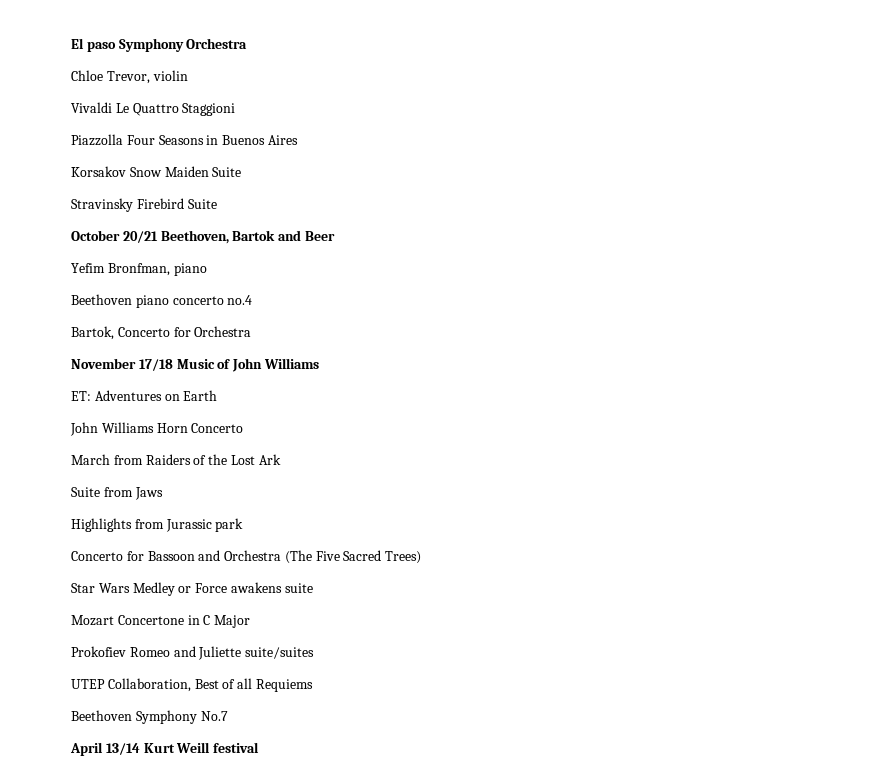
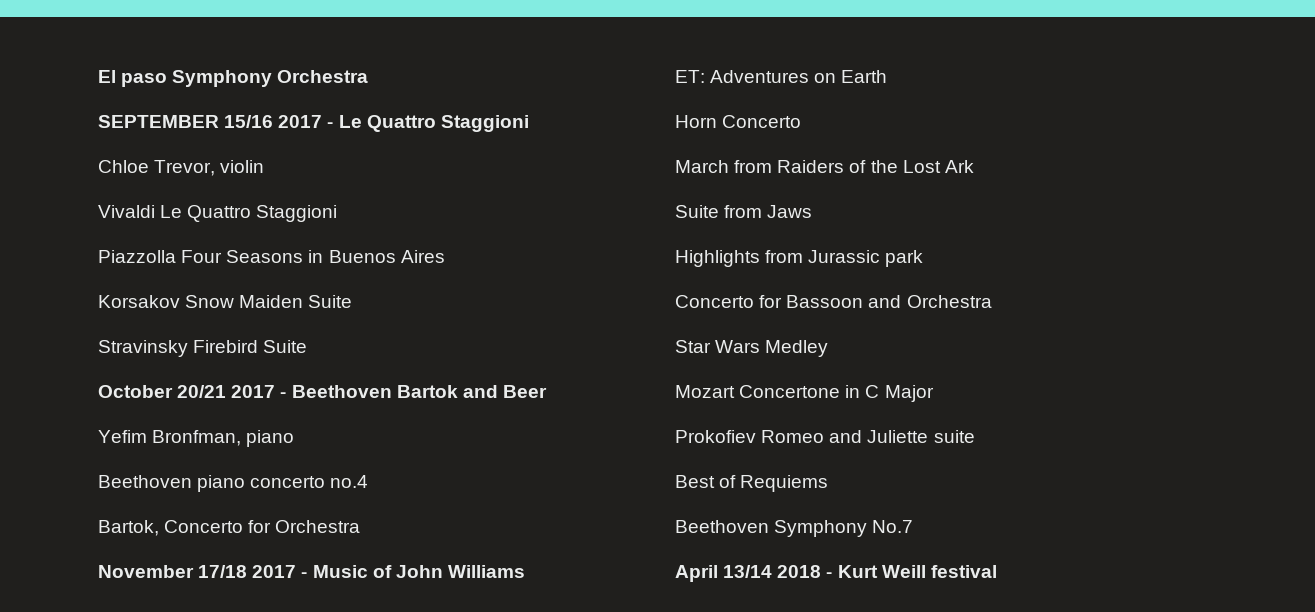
(248, 43) none -> [98,115,529,132] // SEPTEMBER 15/16 2017 - Le Quattro Staggioni
[160,230,229,244] Beethoven, -> [231,385,392,398] 2017 - Beethoven
(173, 365) none -> [252,565,308,578] 2017 -
[70,422,154,436] John Williams -> (888, 76) none
[284,550,422,564] (The Five Sacred Trees) -> (992, 301) none
[178,582,313,593] or Force awakens suite -> (829, 348) none
[245,647,315,659] [71,678,191,692] suite/suites // UTEP Collaboration, -> [933,430,975,443] suite //
[237,678,253,689] all -> (737, 481) none
(140, 749) none -> [777,565,833,578] 2018 -

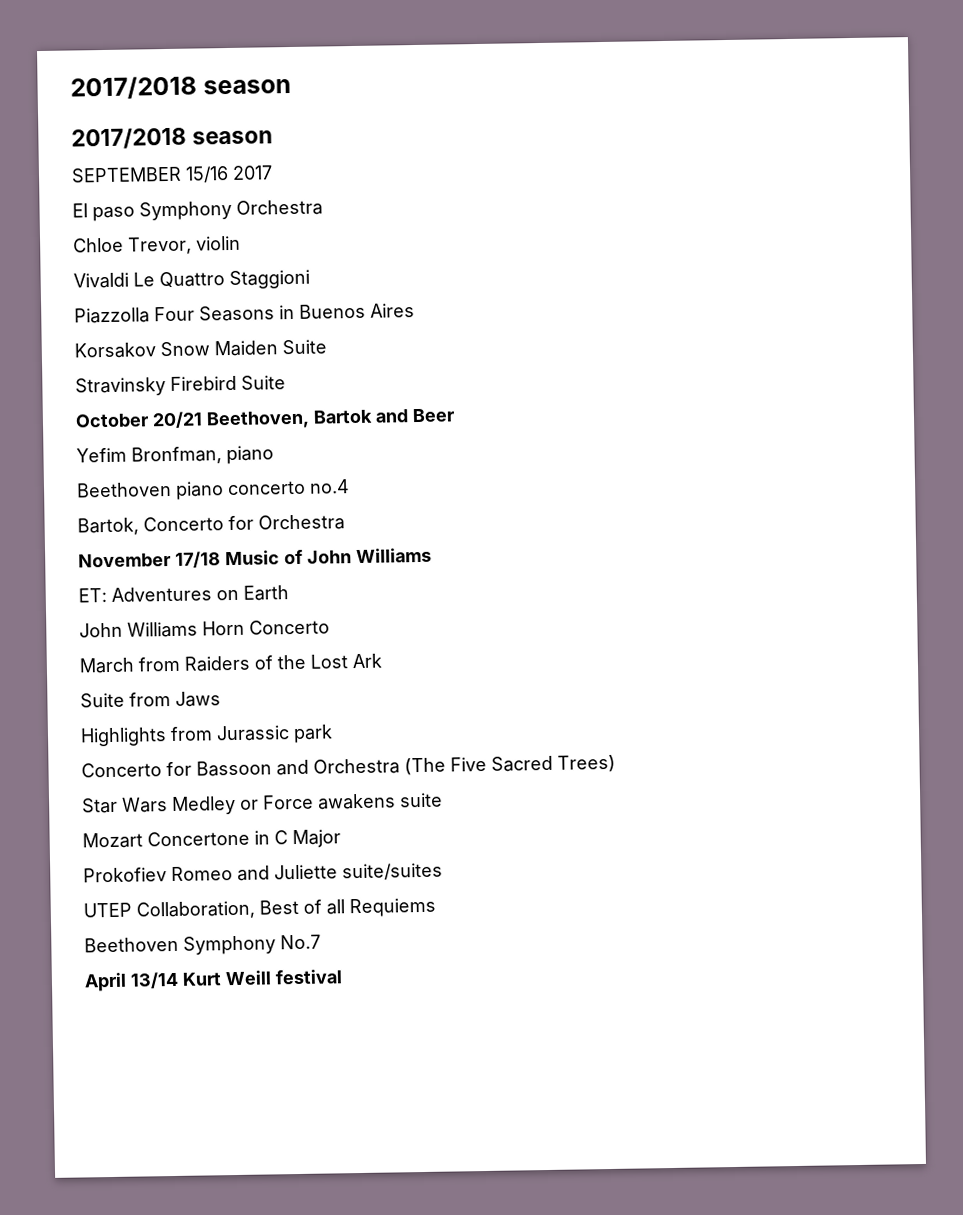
[98,70,369,87] [98,115,529,132] El paso Symphony Orchestra // SEPTEMBER 15/16 2017 - Le Quattro Staggioni -> [70,75,291,100] [71,127,274,150] [71,165,273,183] [72,199,323,222] 2017/2018 season // 2017/2018 season // SEPTEMBER 15/16 2017 // El paso Symphony Orchestra
[231,385,392,398] 2017 - Beethoven -> [206,410,310,430] Beethoven,
[252,565,308,578] 2017 - -> (221, 559) none
(888, 76) none -> [79,621,198,638] John Williams
(992, 301) none -> [404,754,616,776] (The Five Sacred Trees)
(829, 348) none -> [240,792,443,810] or Force awakens suite
[933,430,975,443] suite // -> [342,862,443,881] [83,900,255,920] suite/suites // UTEP Collaboration,
(737, 481) none -> [326,899,345,915] all
[777,565,833,578] 2018 - -> (179, 980) none

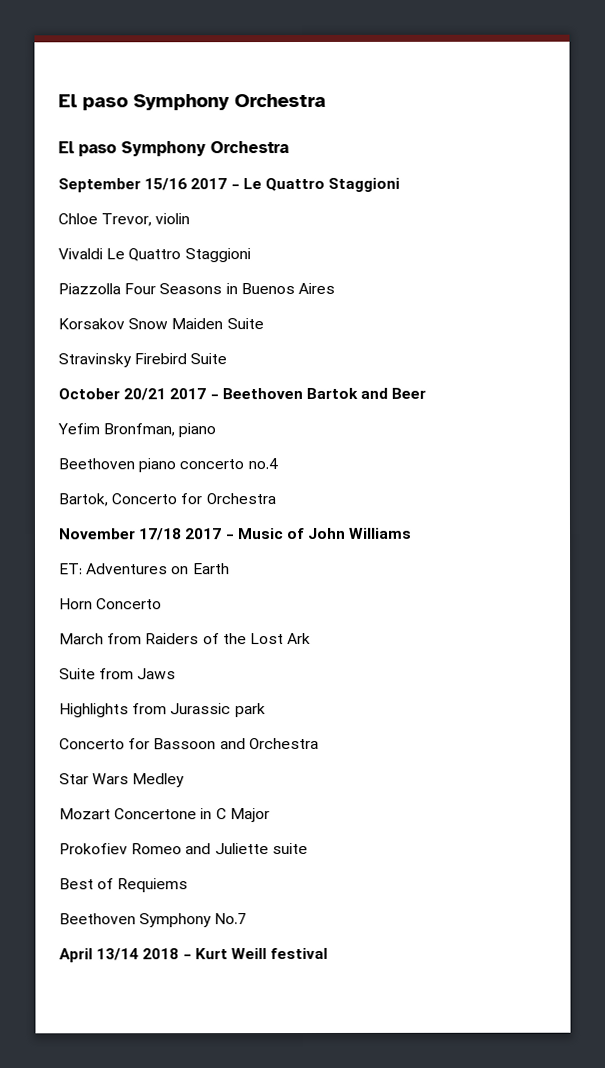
[70,75,291,100] [71,127,274,150] [71,165,273,183] [72,199,323,222] 2017/2018 season // 2017/2018 season // SEPTEMBER 15/16 2017 // El paso Symphony Orchestra -> [58,93,326,111] [58,141,289,157] [58,177,401,193] El paso Symphony Orchestra // El paso Symphony Orchestra // September 15/16 2017 - Le Quattro Staggioni
[206,410,310,430] Beethoven, -> [169,387,303,400] 2017 - Beethoven
(221, 559) none -> [184,528,235,540] 2017 -
[79,621,198,638] John Williams -> (230, 569) none
[404,754,616,776] (The Five Sacred Trees) -> (319, 743) none
[240,792,443,810] or Force awakens suite -> (186, 780) none
[342,862,443,881] [83,900,255,920] suite/suites // UTEP Collaboration, -> [271,842,308,855] suite //
[326,899,345,915] all -> (115, 884) none
(179, 980) none -> [142,948,192,960] 2018 -

